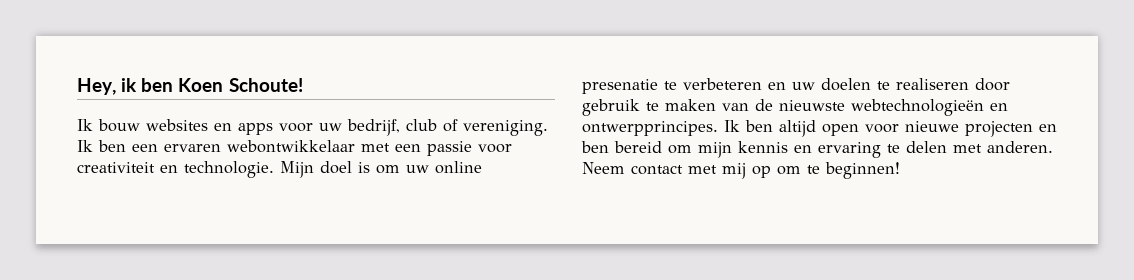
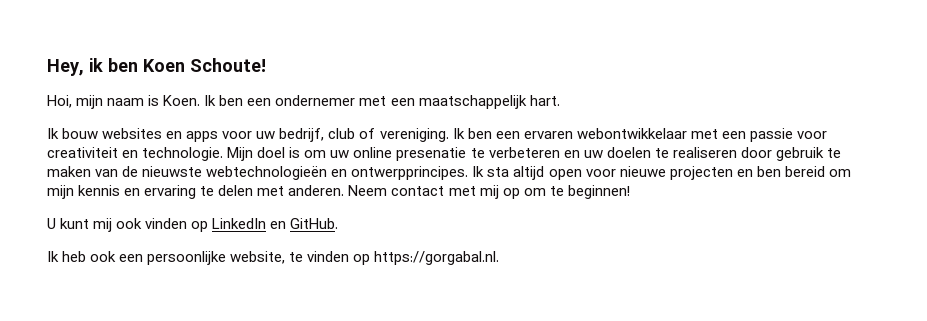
(303, 85) none -> [47,95,560,109] // Hoi, mijn naam is Koen. Ik ben een ondernemer met een maatschappelijk hart.
[745,120,773,132] ben -> [487,167,510,177] sta
(900, 170) none -> [47,218,339,232] [47,251,500,265] // U kunt mij ook vinden op LinkedIn en GitHub. // Ik heb ook een persoonlijke website, te vinden op https://gorgabal.nl.

